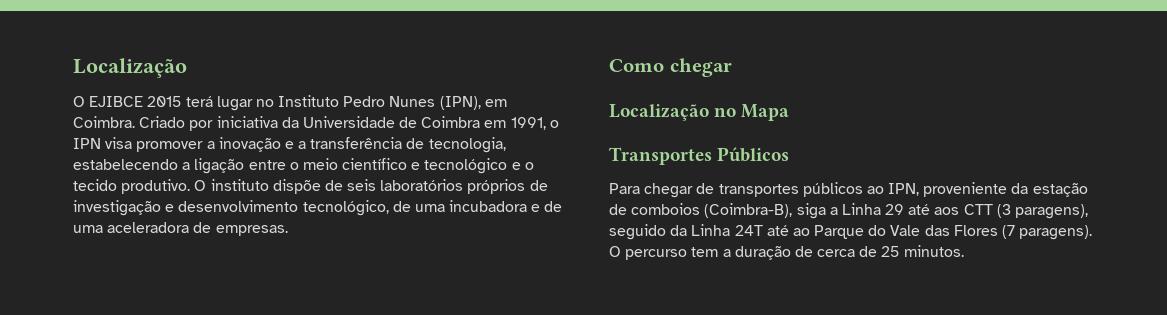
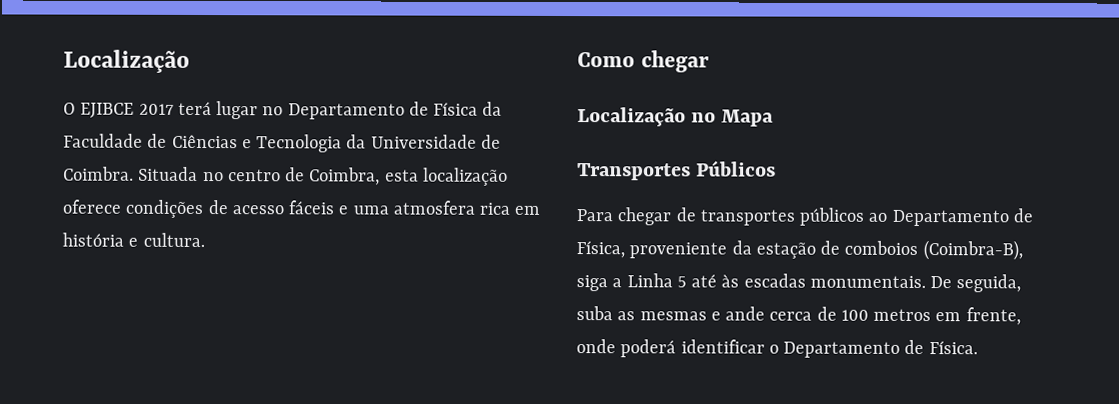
[147,96,182,107] 2015 -> [138,103,174,115] 2017
[278,95,507,110] [73,116,559,131] [73,137,506,153] [73,158,534,174] [73,179,548,194] [73,200,563,216] [73,222,288,236] Instituto Pedro Nunes (IPN), em Coimbra. Criado por iniciativa da Universidade de Coimbra em 1991, o IPN visa promover a inovação e a transferência de tecnologia, estabelecendo a ligação entre o meio científico e tecnológico e o tecido produtivo. O instituto dispõe de seis laboratórios próprios de investigação e desenvolvimento tecnológico, de uma incubadora e de uma aceleradora de empresas. -> [287,101,503,120] [63,133,501,153] [63,166,508,186] [62,199,541,219] [62,232,205,248] Departamento de Física da Faculdade de Ciências e Tecnologia da Universidade de Coimbra. Situada no centro de Coimbra, esta localização oferece condições de acesso fáceis e uma atmosfera rica em história e cultura.
[888,183,920,196] IPN, -> [891,208,1033,227] [576,241,625,259] Departamento de Física,
[885,204,1089,219] [609,224,1093,240] [609,245,964,260] 29 até aos CTT (3 paragens), seguido da Linha 24T até ao Parque do Vale das Flores (7 paragens). O percurso tem a duração de cerca de 25 minutos. -> [676,273,1022,293] [576,306,1021,326] [576,339,978,358] 5 até às escadas monumentais. De seguida, suba as mesmas e ande cerca de 100 metros em frente, onde poderá identificar o Departamento de Física.

